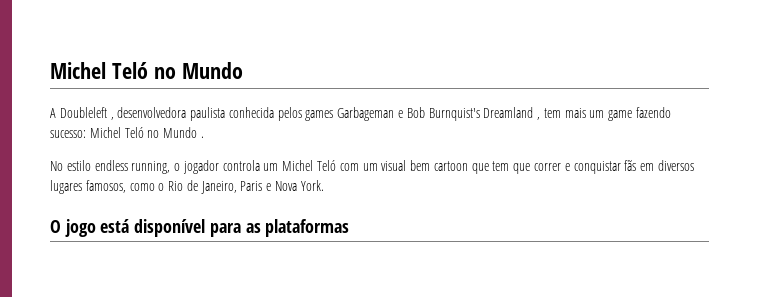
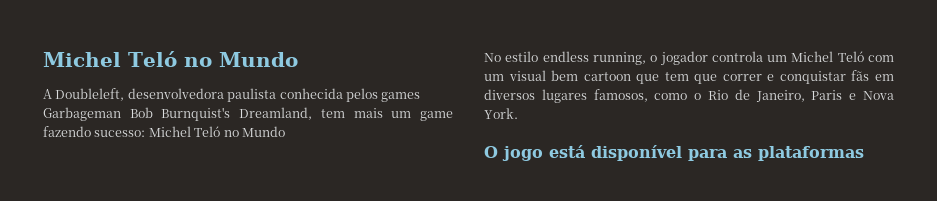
[59,107,114,120] Doubleleft , -> [55,88,125,101] Doubleleft,
[398,110,404,118] e -> (121, 114) none
[483,107,541,120] Dreamland , -> [239,107,313,120] Dreamland,
[200,136,204,138] . -> (285, 131) none

